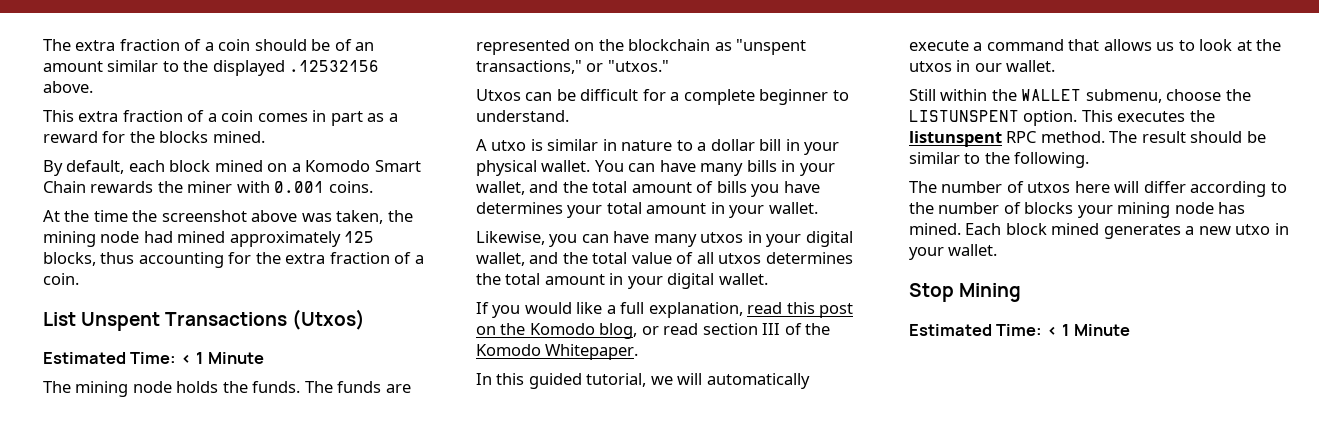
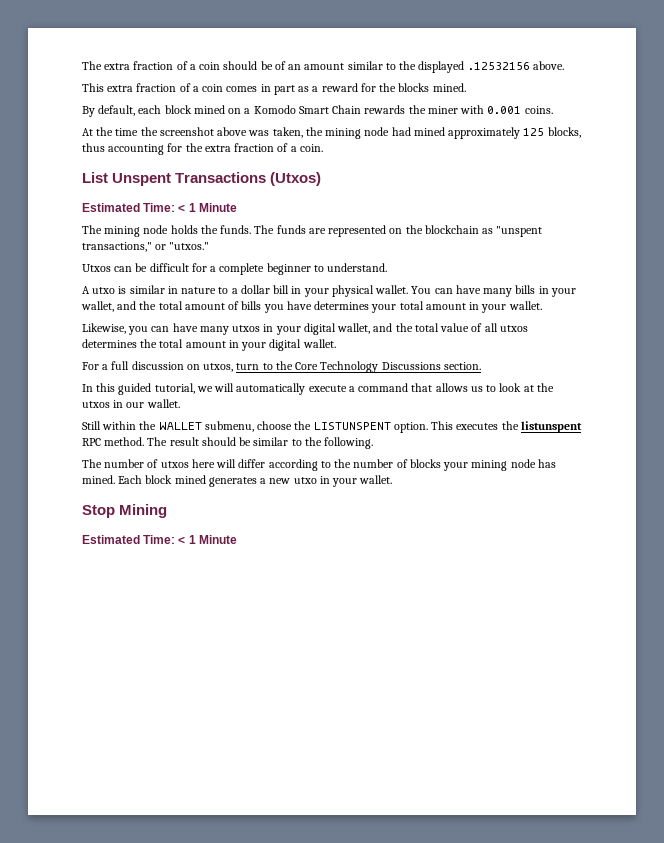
[476,302,854,318] [476,323,831,339] [476,344,639,360] If you would like a full explanation, read this post on the Komodo blog, or read section III of the Komodo Whitepaper. -> [82,361,481,373] For a full discussion on utxos, turn to the Core Technology Discussions section.

